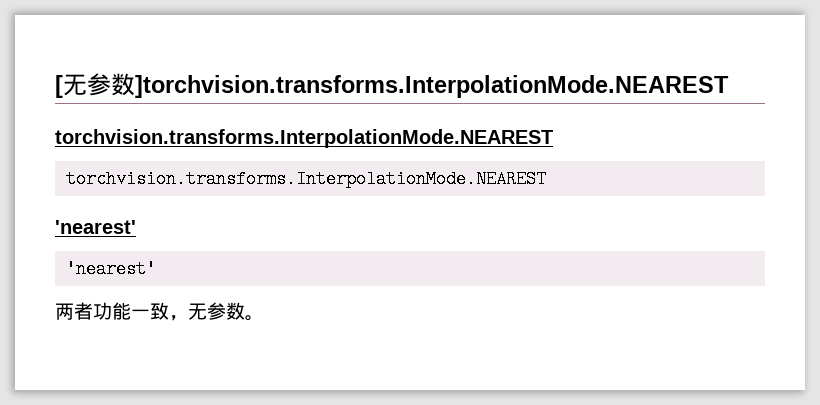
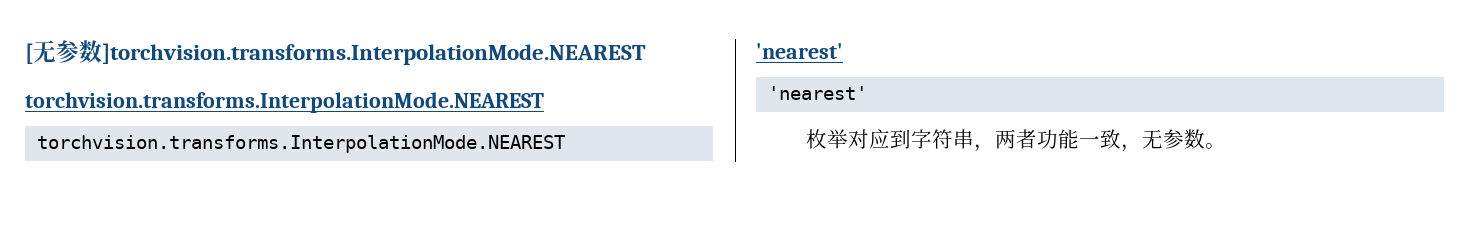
(157, 269) none -> [806,129,996,152] 枚举对应到字符串，

